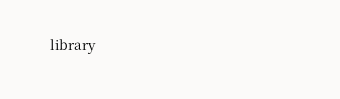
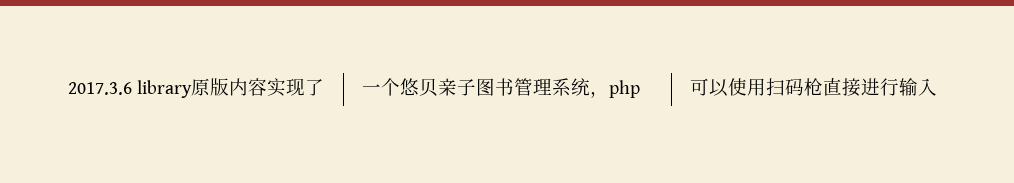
[50,39,96,54] library -> [67,78,937,98] 2017.3.6 library原版内容实现了一个悠贝亲子图书管理系统，php可以使用扫码枪直接进行输入

